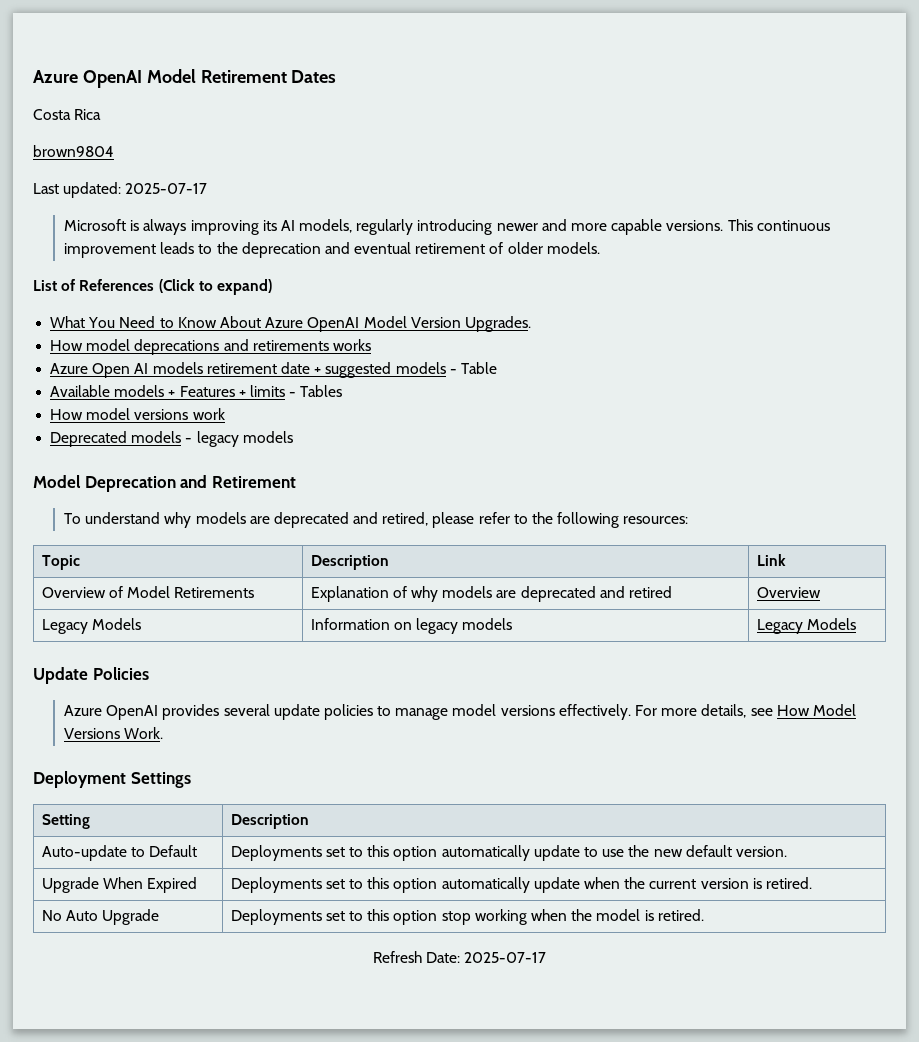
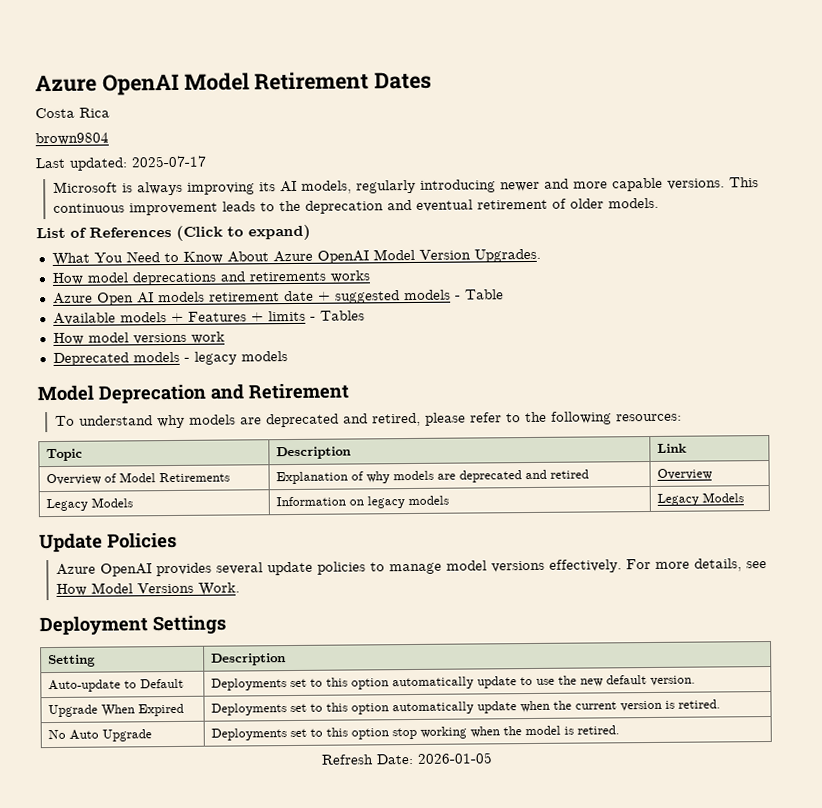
[464,952,547,963] 2025-07-17 -> [416,752,493,764] 2026-01-05

